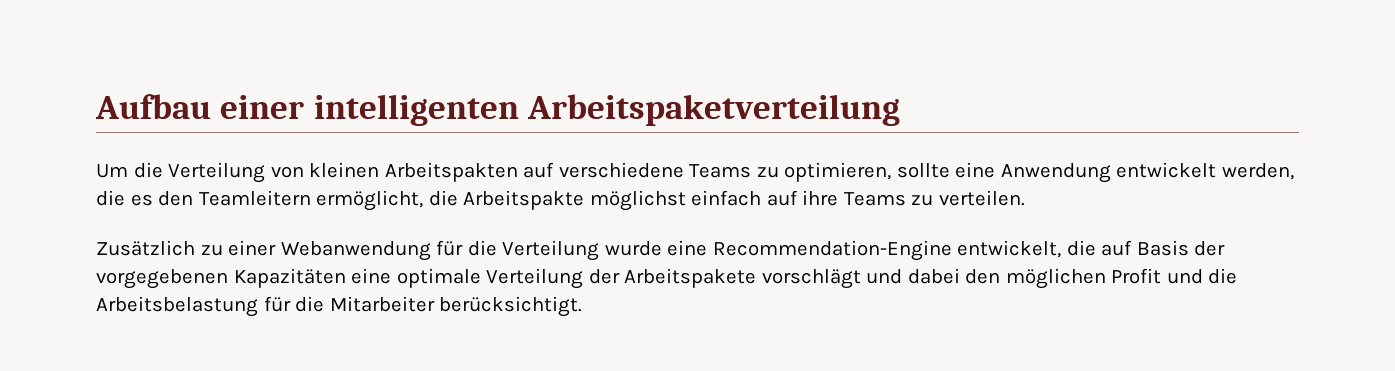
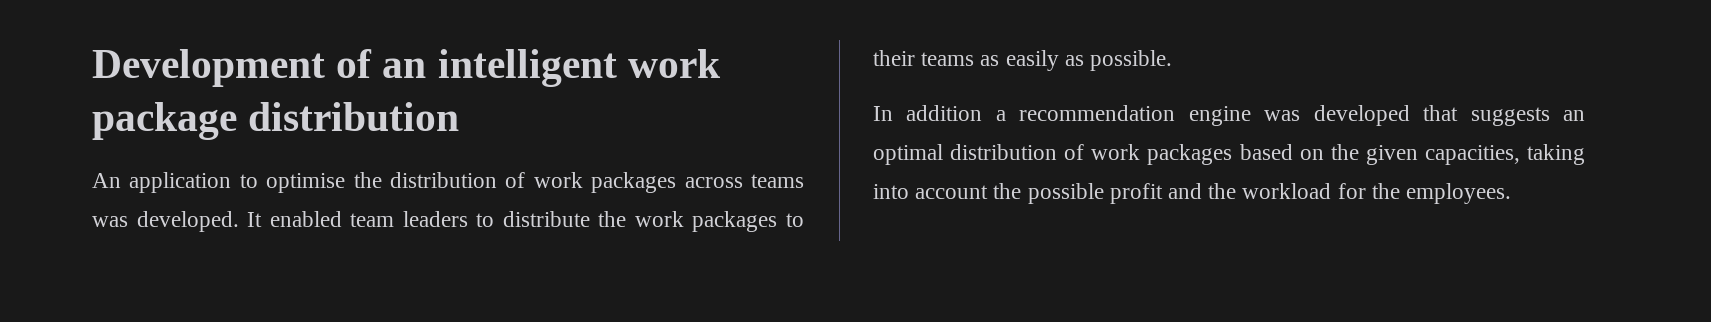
[95,94,900,126] [96,162,1295,183] [96,190,1025,211] [96,240,1226,261] [96,268,1238,289] [96,296,583,317] Aufbau einer intelligenten Arbeitspaketverteilung // Um die Verteilung von kleinen Arbeitspakten auf verschiedene Teams zu optimieren, sollte eine Anwendung entwickelt werden, die es den Teamleitern ermöglicht, die Arbeitspakte möglichst einfach auf ihre Teams zu verteilen. // Zusätzlich zu einer Webanwendung für die Verteilung wurde eine Recommendation-Engine entwickelt, die auf Basis der vorgegebenen Kapazitäten eine optimale Verteilung der Arbeitspakete vorschlägt und dabei den möglichen Profit und die Arbeitsbelastung für die Mitarbeiter berücksichtigt. -> [92,49,721,87] [92,102,460,140] [92,172,804,193] [92,211,804,232] [873,50,1173,71] [873,105,1585,126] [873,144,1585,165] [873,183,1512,204] Development of an intelligent work package distribution // An application to optimise the distribution of work packages across teams was developed. It enabled team leaders to distribute the work packages to their teams as easily as possible. // In addition a recommendation engine was developed that suggests an optimal distribution of work packages based on the given capacities, taking into account the possible profit and the workload for the employees.

